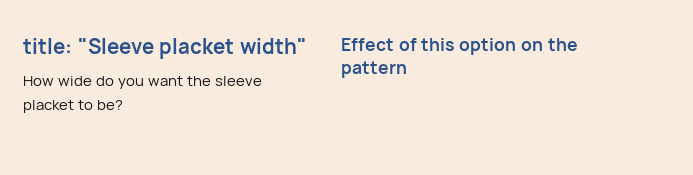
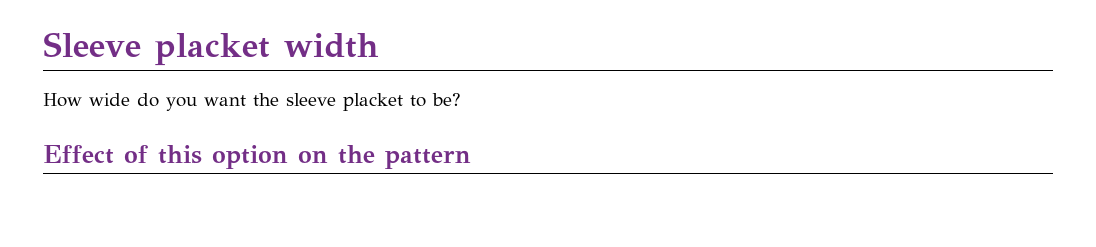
[23,38,307,59] title: "Sleeve placket width" -> [43,32,379,66] Sleeve placket width

